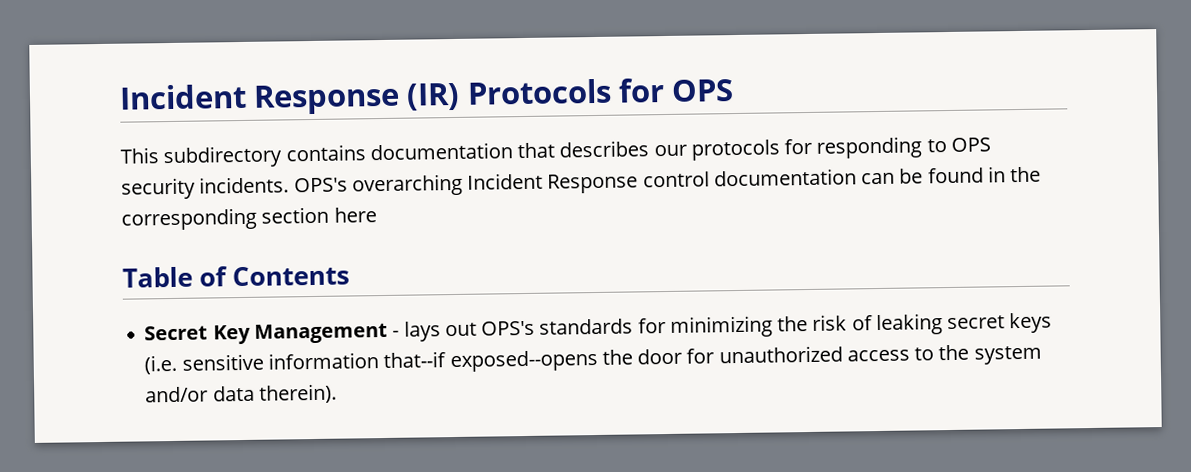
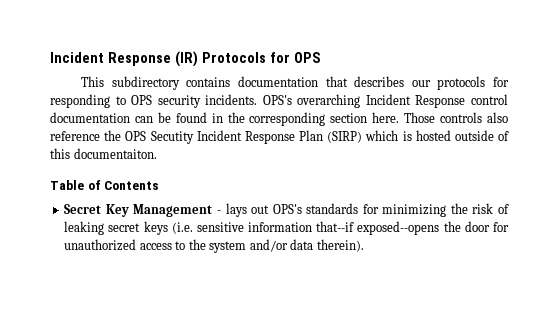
[333,207,377,223] here -> [372,112,509,123] [50,130,510,144] [50,148,157,159] here. Those controls also reference the OPS Secutity Incident Response Plan (SIRP) which is hosted outside of this documentaiton.

